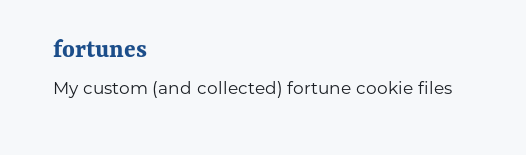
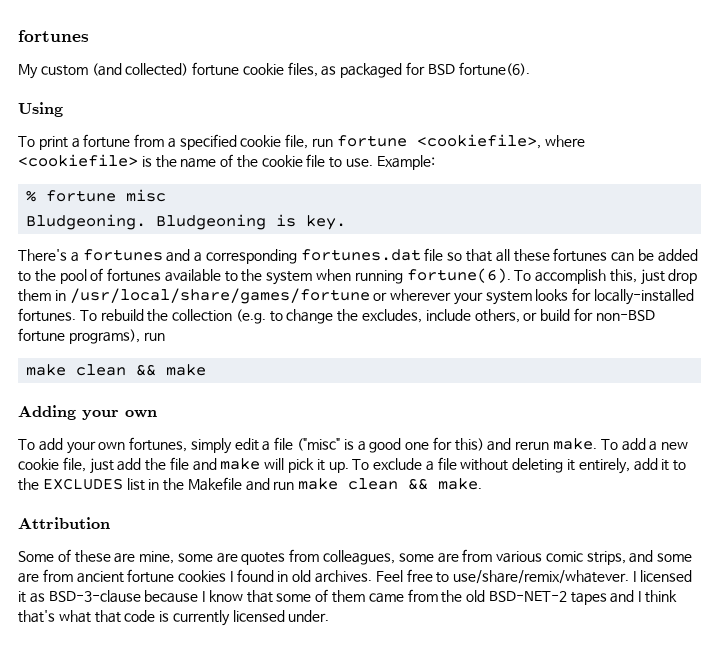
[417,81,452,94] files -> [287,62,530,78] [18,102,63,117] [18,134,585,150] [18,154,435,170] [26,189,167,202] [26,214,347,230] [18,248,698,264] [18,268,698,285] [18,288,695,305] [18,308,655,324] [18,328,165,344] [26,364,207,376] [18,405,157,420] [18,437,689,454] [18,457,687,474] [18,477,483,491] [18,517,110,529] [18,549,693,565] [18,569,692,584] [18,589,678,605] [18,610,330,626] files, as packaged for BSD fortune(6). // Using // To print a fortune from a specified cookie file, run fortune <cookiefile>, where <cookiefile> is the name of the cookie file to use. Example: // % fortune misc // Bludgeoning. Bludgeoning is key. // There's a fortunes and a corresponding fortunes.dat file so that all these fortunes can be added to the pool of fortunes available to the system when running fortune(6). To accomplish this, just drop them in /usr/local/share/games/fortune or wherever your system looks for locally-installed fortunes. To rebuild the collection (e.g. to change the excludes, include others, or build for non-BSD fortune programs), run // make clean && make // Adding your own // To add your own fortunes, simply edit a file ("misc" is a good one for this) and rerun make. To add a new cookie file, just add the file and make will pick it up. To exclude a file without deleting it entirely, add it to the EXCLUDES list in the Makefile and run make clean && make. // Attribution // Some of these are mine, some are quotes from colleagues, some are from various comic strips, and some are from ancient fortune cookies I found in old archives. Feel free to use/share/remix/whatever. I licensed it as BSD-3-clause because I know that some of them came from the old BSD-NET-2 tapes and I think that's what that code is currently licensed under.

